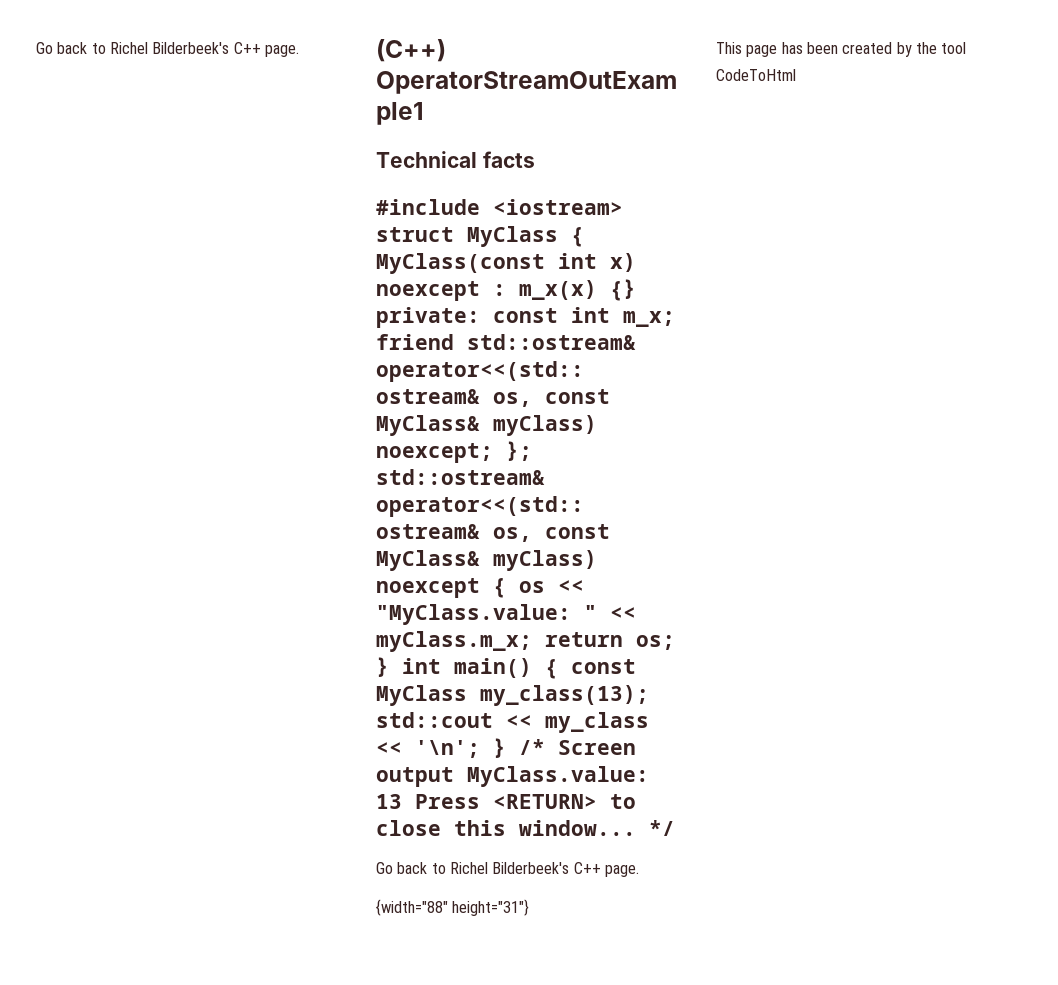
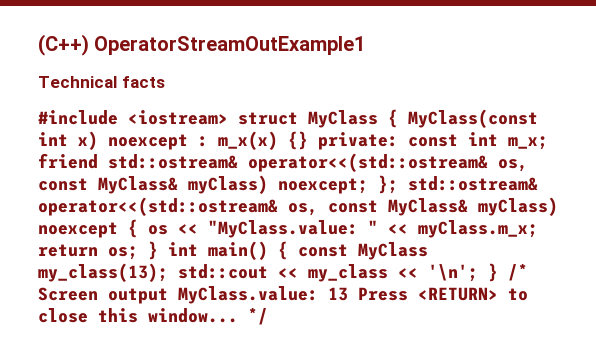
[36,42,299,57] Go back to Richel Bilderbeek's C++ page. // -> (38, 45) none
[376,862,639,877] [376,899,530,916] [716,42,967,57] [716,69,796,81] // Go back to Richel Bilderbeek's C++ page. // {width="88" height="31"} // This page has been created by the tool CodeToHtml -> (268, 316) none

